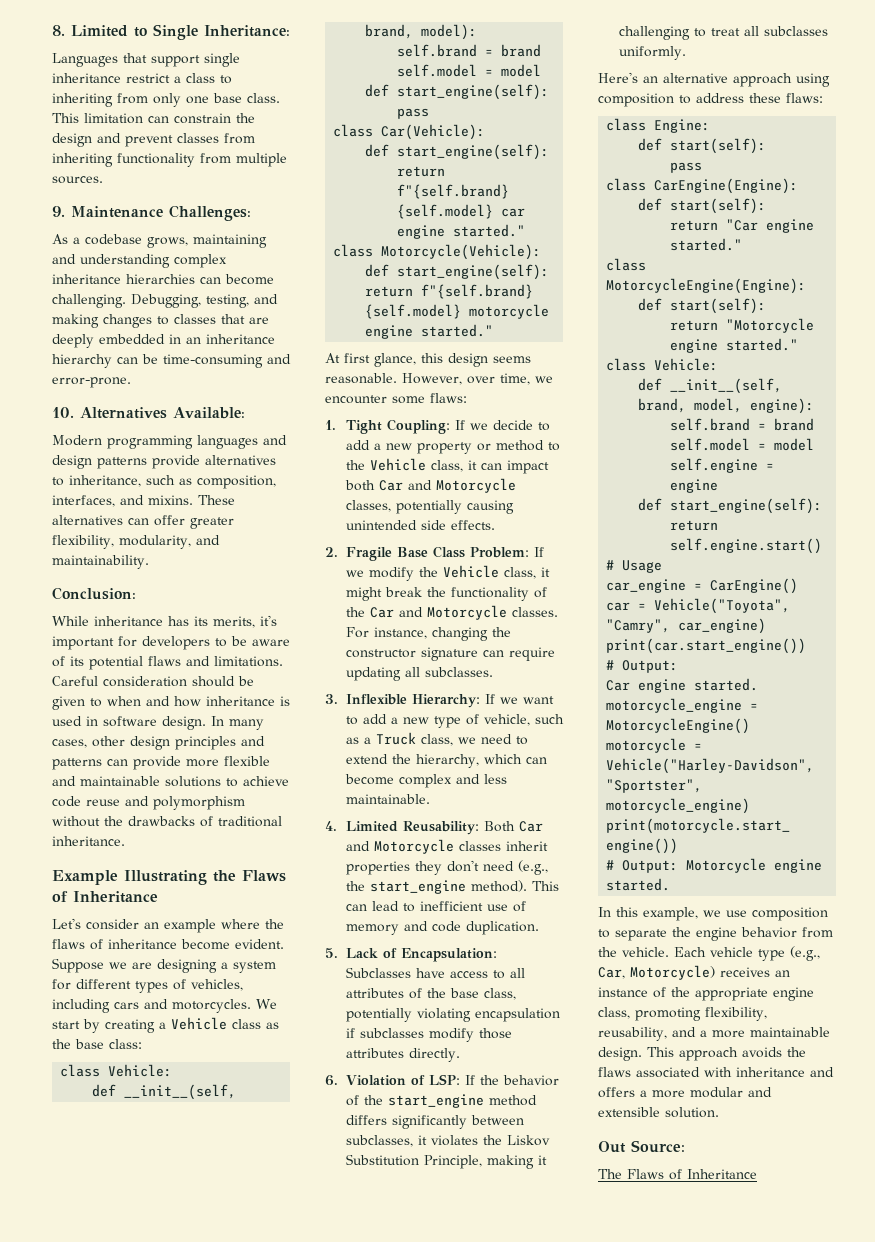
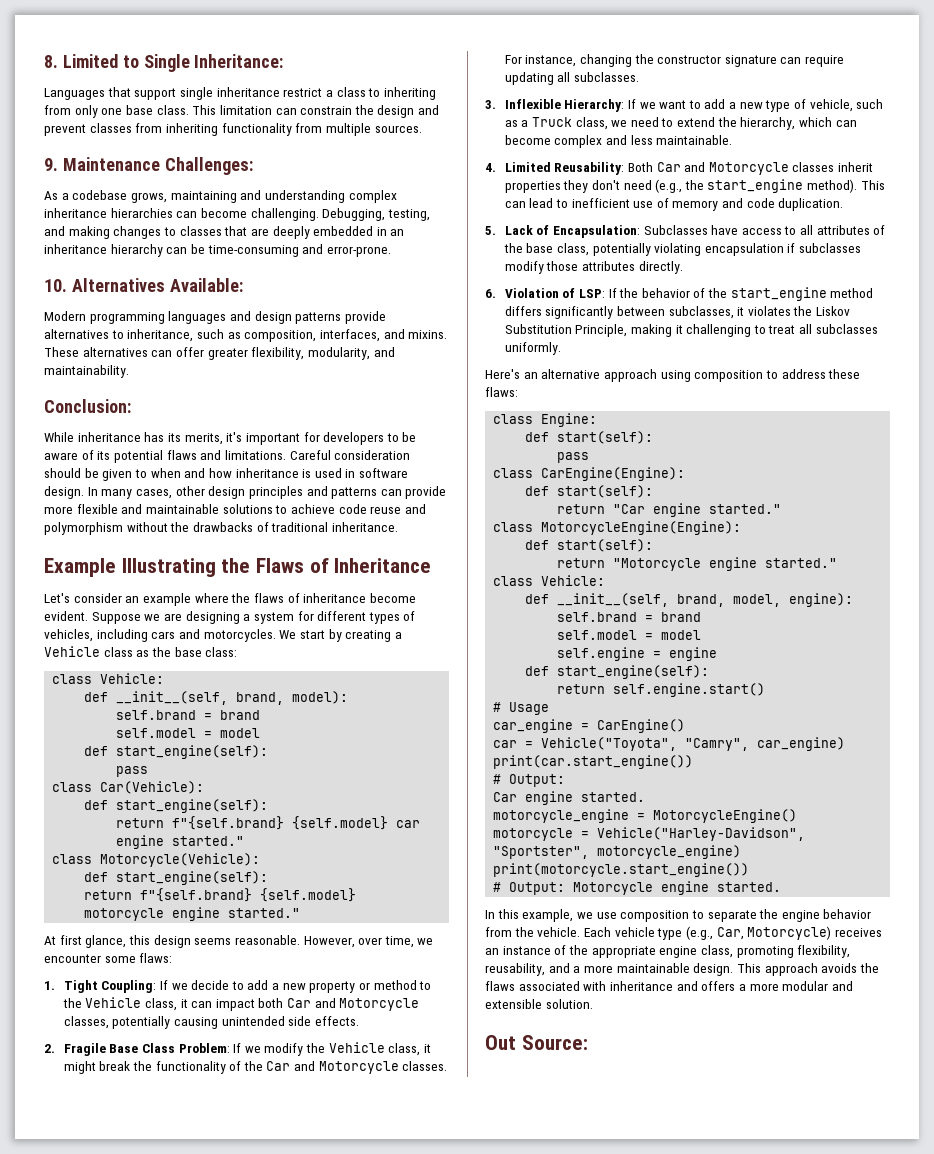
[598,1169,757,1180] // The Flaws of Inheritance -> (588, 1042) none

